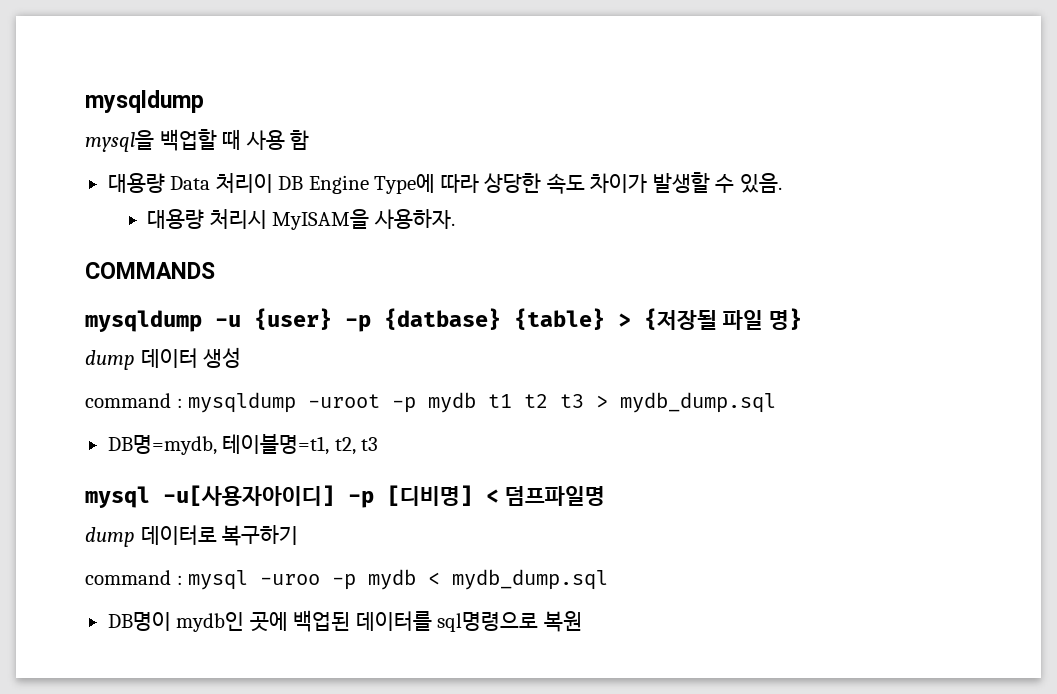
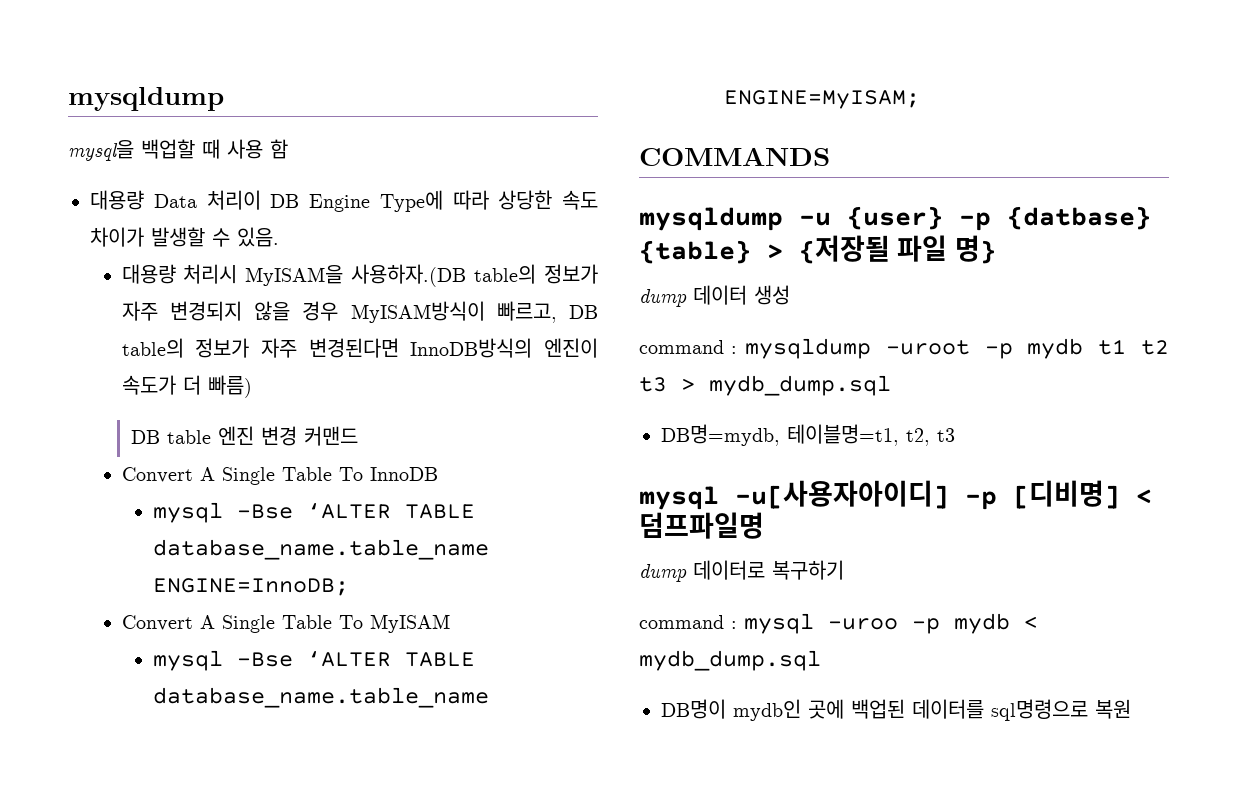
[373,209,455,229] 사용하자. -> [351,264,598,287] [121,301,598,323] [121,338,598,358] [121,375,252,398] [131,426,359,446] [121,467,438,485] [153,502,476,523] [153,539,490,560] [153,578,350,596] [121,614,450,633] [153,650,476,671] [153,687,490,708] [724,90,921,109] 사용하자.(DB table의 정보가 자주 변경되지 않을 경우 MyISAM방식이 빠르고, DB table의 정보가 자주 변경된다면 InnoDB방식의 엔진이 속도가 더 빠름) // DB table 엔진 변경 커맨드 // Convert A Single Table To InnoDB // mysql -Bse ‘ALTER TABLE database_name.table_name ENGINE=InnoDB; // Convert A Single Table To MyISAM // mysql -Bse ‘ALTER TABLE database_name.table_name ENGINE=MyISAM;

